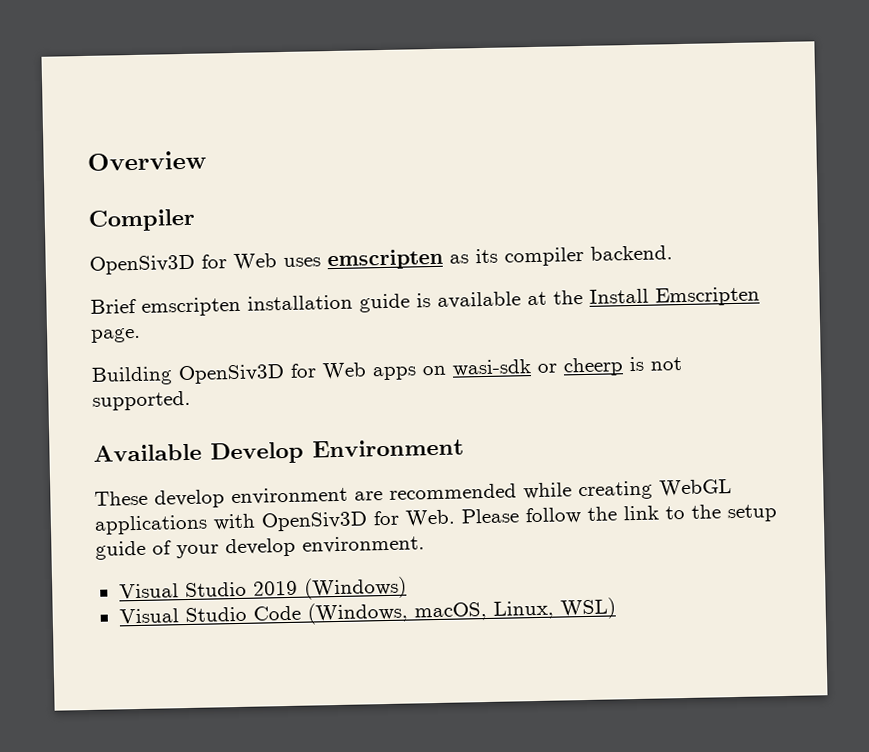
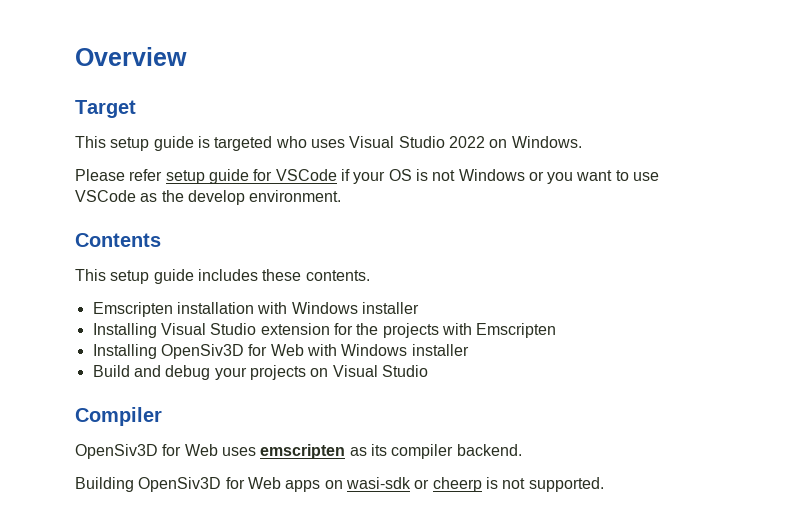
(207, 160) none -> [75,100,136,118] [75,136,582,151] [75,169,660,184] [75,190,342,205] [75,233,161,247] [75,269,370,284] [92,302,419,317] [92,323,557,338] [92,344,469,359] [92,365,428,380] // Target // This setup guide is targeted who uses Visual Studio 2022 on Windows. // Please refer setup guide for VSCode if your OS is not Windows or you want to use VSCode as the develop environment. // Contents // This setup guide includes these contents. // Emscripten installation with Windows installer // Installing Visual Studio extension for the projects with Emscripten // Installing OpenSiv3D for Web with Windows installer // Build and debug your projects on Visual Studio
[90,286,760,317] [90,327,141,343] // Brief emscripten installation guide is available at the Install Emscripten page. -> (522, 450) none
[93,438,464,465] [94,479,732,509] [94,504,777,535] [95,535,425,560] [118,576,407,600] [118,597,616,625] // Available Develop Environment // These develop environment are recommended while creating WebGL applications with OpenSiv3D for Web. Please follow the link to the setup guide of your develop environment. // Visual Studio 2019 (Windows) // Visual Studio Code (Windows, macOS, Linux, WSL) -> (604, 484) none

